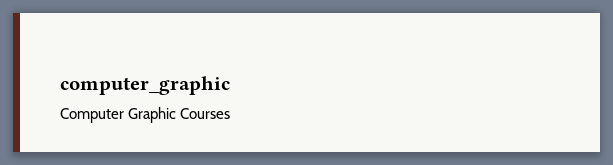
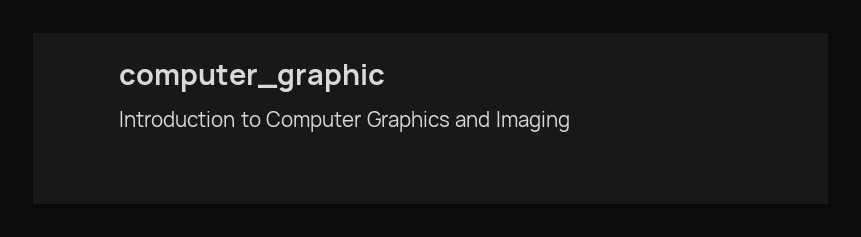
[60,107,231,123] Computer Graphic Courses -> [119,111,570,132] Introduction to Computer Graphics and Imaging

